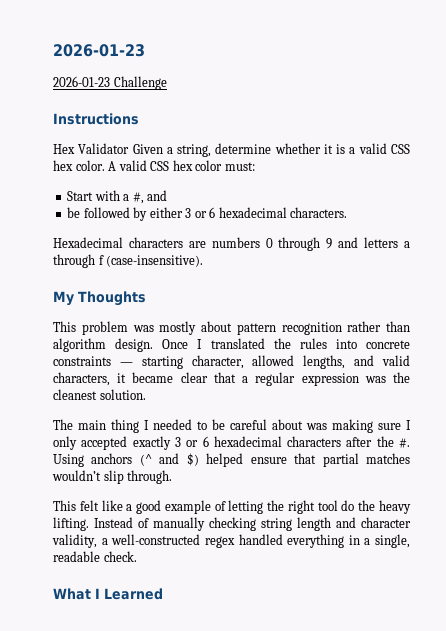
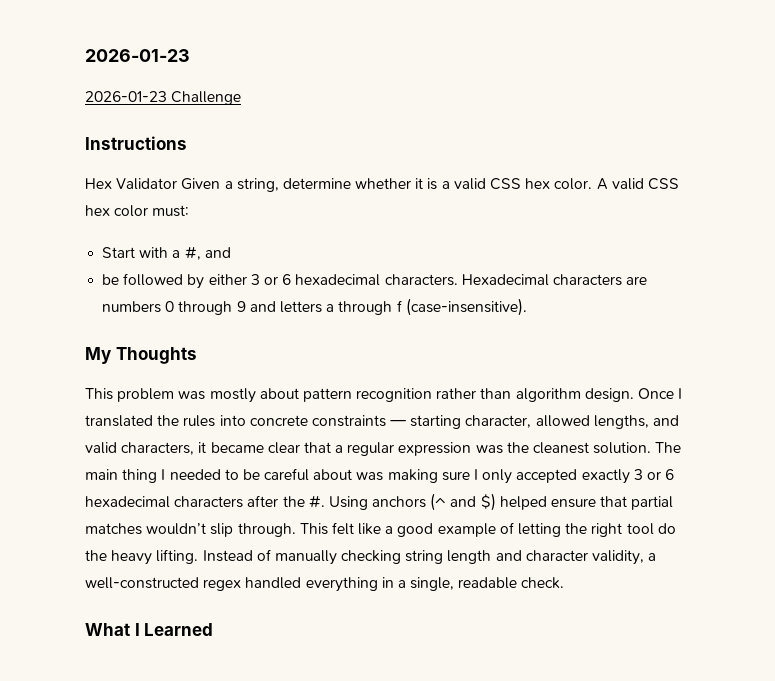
(348, 212) // -> (458, 280) none
(146, 394) // -> (652, 448) none
(173, 477) // -> (296, 530) none

